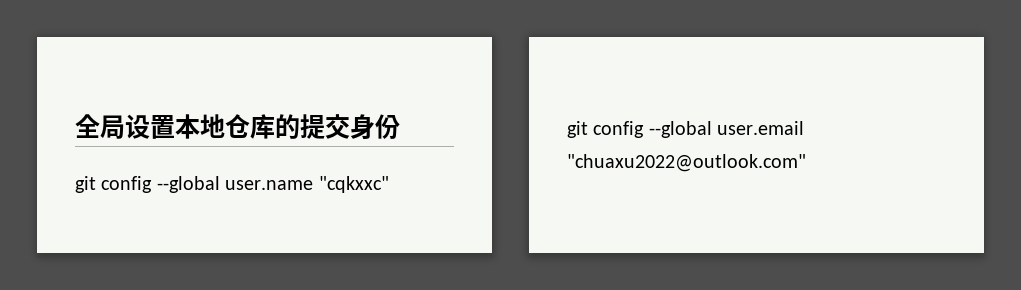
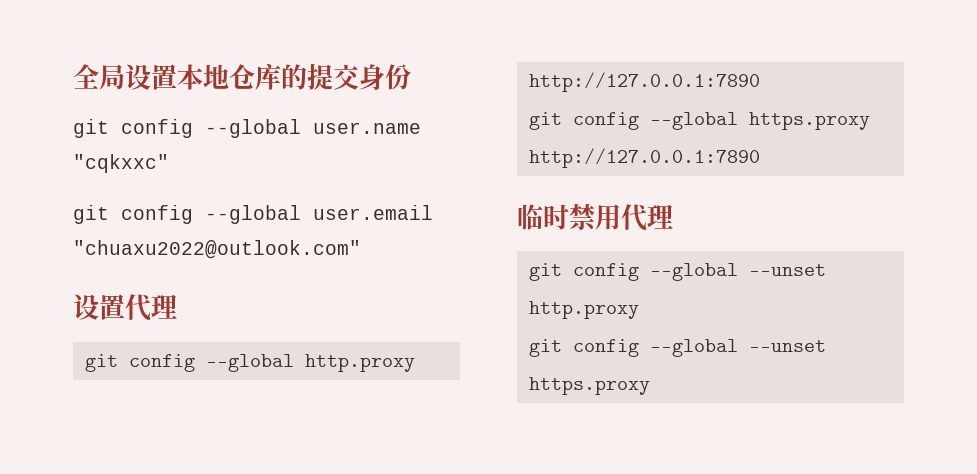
(806, 163) none -> [73,294,177,321] [84,354,415,372] [528,72,760,92] [528,112,870,130] [528,148,760,168] [517,203,673,231] [528,263,826,281] [528,301,639,319] [528,339,826,357] [528,377,650,395] // 设置代理 // git config --global http.proxy http://127.0.0.1:7890 // git config --global https.proxy http://127.0.0.1:7890 // 临时禁用代理 // git config --global --unset http.proxy // git config --global --unset https.proxy

